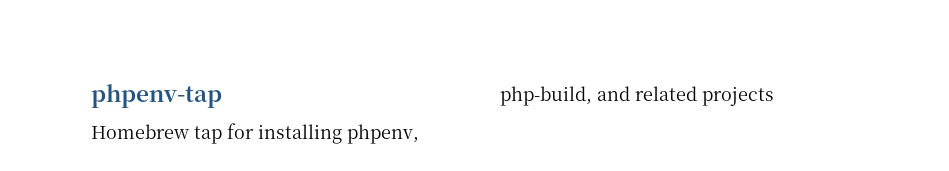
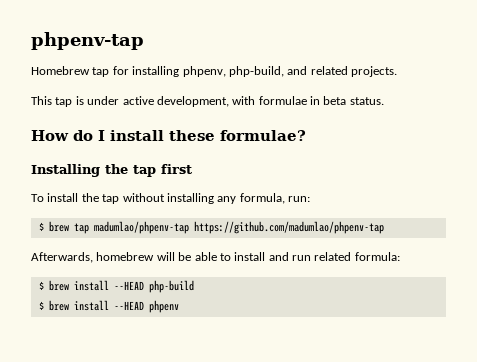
[702,86,774,106] projects -> [351,66,397,77] [31,96,384,107] [31,130,306,141] [31,164,192,177] [31,193,310,204] [38,221,384,234] [31,252,400,263] [38,280,194,293] [38,300,179,313] projects. // This tap is under active development, with formulae in beta status. // How do I install these formulae? // Installing the tap first // To install the tap without installing any formula, run: // $ brew tap madumlao/phpenv-tap https://github.com/madumlao/phpenv-tap // Afterwards, homebrew will be able to install and run related formula: // $ brew install --HEAD php-build // $ brew install --HEAD phpenv

